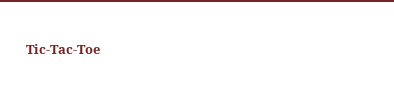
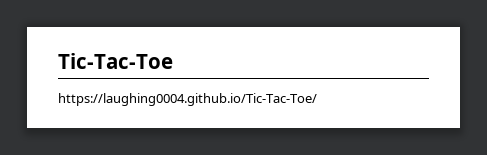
(100, 49) none -> [58,93,317,106] // https://laughing0004.github.io/Tic-Tac-Toe/

